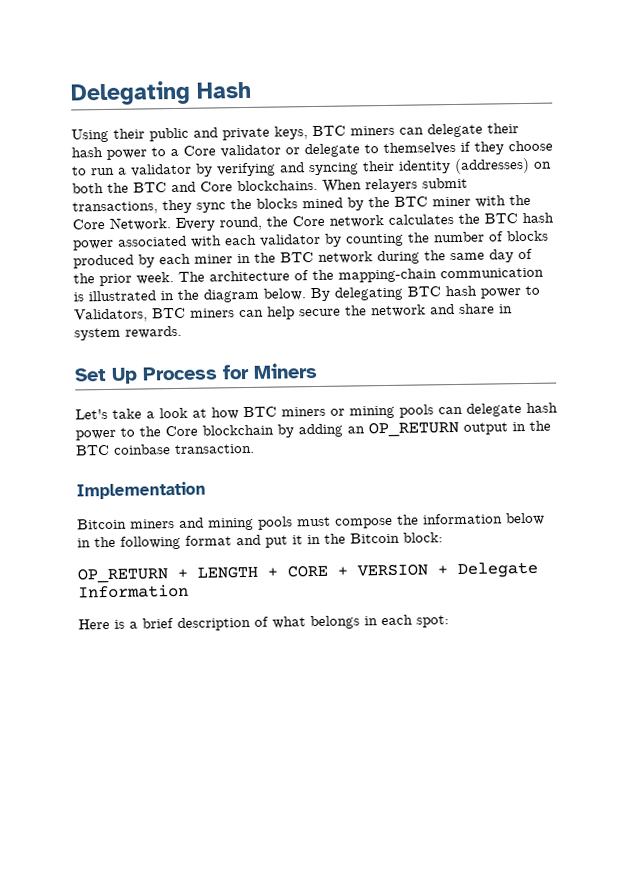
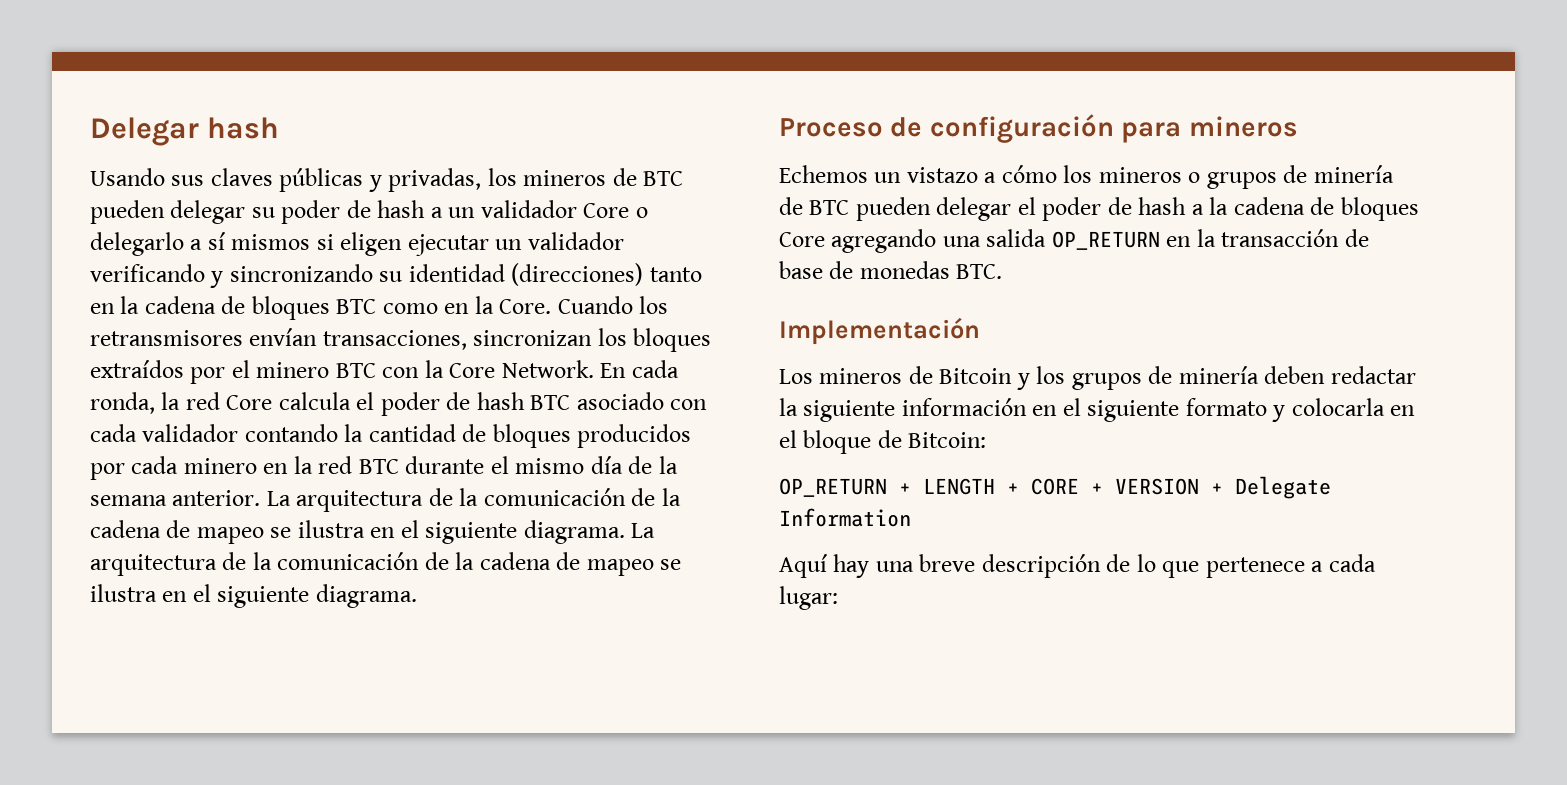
[70,80,252,106] [71,123,519,143] [71,140,553,160] [72,157,552,177] [72,177,468,194] [72,194,531,215] [72,212,554,231] [73,230,549,251] [73,248,533,269] [73,267,544,287] [73,285,540,303] [74,303,513,323] [74,325,182,341] [74,362,318,384] [75,402,558,420] [75,420,551,441] [76,443,255,456] [76,481,206,500] [77,512,545,531] [77,532,443,550] Delegating Hash // Using their public and private keys, BTC miners can delegate their hash power to a Core validator or delegate to themselves if they choose to run a validator by verifying and syncing their identity (addresses) on both the BTC and Core blockchains. When relayers submit transactions, they sync the blocks mined by the BTC miner with the Core Network. Every round, the Core network calculates the BTC hash power associated with each validator by counting the number of blocks produced by each miner in the BTC network during the same day of the prior week. The architecture of the mapping-chain communication is illustrated in the diagram below. By delegating BTC hash power to Validators, BTC miners can help secure the network and share in system rewards. // Set Up Process for Miners // Let's take a look at how BTC miners or mining pools can delegate hash power to the Core blockchain by adding an OP_RETURN output in the BTC coinbase transaction. // Implementation // Bitcoin miners and mining pools must compose the information below in the following format and put it in the Bitcoin block: -> [90,117,280,146] [90,168,684,192] [90,200,648,224] [90,232,624,256] [90,263,702,288] [90,296,669,320] [90,328,712,352] [90,360,679,384] [90,392,708,416] [90,424,692,448] [90,456,678,480] [90,488,681,512] [90,520,656,544] [90,552,682,576] [90,584,417,608] [779,114,1298,143] [779,165,1394,189] [779,197,1419,221] [779,229,1369,253] [779,261,1003,279] [779,317,980,345] [779,366,1416,390] [779,398,1416,422] [779,430,987,454] Delegar hash // Usando sus claves públicas y privadas, los mineros de BTC pueden delegar su poder de hash a un validador Core o delegarlo a sí mismos si eligen ejecutar un validador verificando y sincronizando su identidad (direcciones) tanto en la cadena de bloques BTC como en la Core. Cuando los retransmisores envían transacciones, sincronizan los bloques extraídos por el minero BTC con la Core Network. En cada ronda, la red Core calcula el poder de hash BTC asociado con cada validador contando la cantidad de bloques producidos por cada minero en la red BTC durante el mismo día de la semana anterior. La arquitectura de la comunicación de la cadena de mapeo se ilustra en el siguiente diagrama. La arquitectura de la comunicación de la cadena de mapeo se ilustra en el siguiente diagrama. // Proceso de configuración para mineros // Echemos un vistazo a cómo los mineros o grupos de minería de BTC pueden delegar el poder de hash a la cadena de bloques Core agregando una salida OP_RETURN en la transacción de base de monedas BTC. // Implementación // Los mineros de Bitcoin y los grupos de minería deben redactar la siguiente información en el siguiente formato y colocarla en el bloque de Bitcoin:
[78,614,449,632] Here is a brief description of what belongs in each spot: -> [779,554,1376,578] [779,586,838,610] Aquí hay una breve descripción de lo que pertenece a cada lugar:

